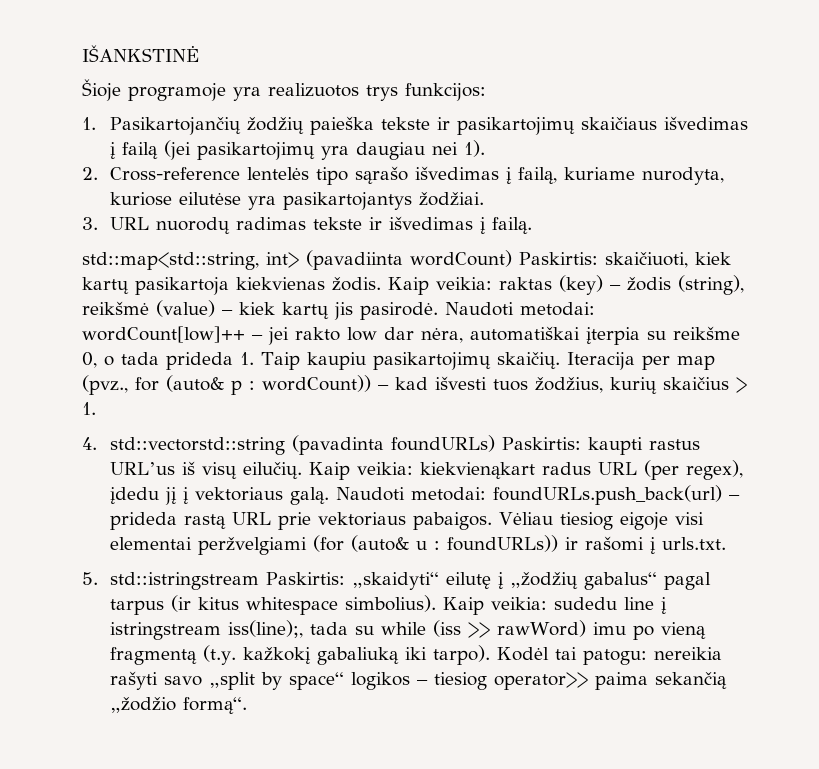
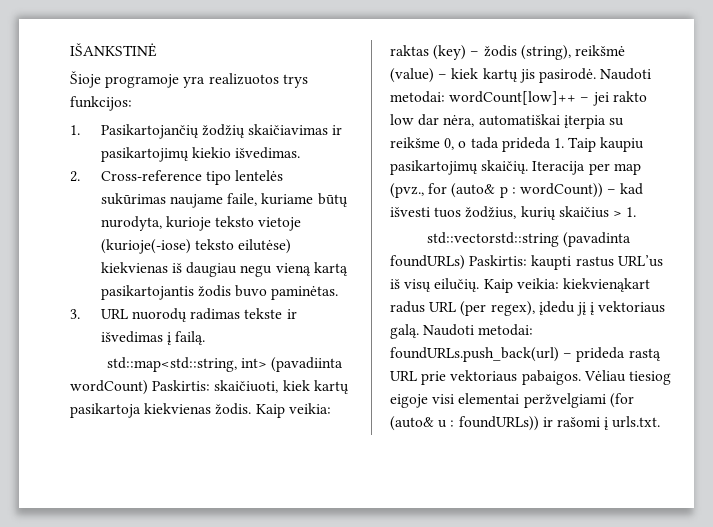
[309,116,748,135] [109,140,485,160] [82,166,724,185] [109,192,484,210] paieška tekste ir pasikartojimų skaičiaus išvedimas į failą (jei pasikartojimų yra daugiau nei 1). // 2. Cross-reference lentelės tipo sąrašo išvedimas į failą, kuriame nurodyta, kuriose eilutėse yra pasikartojantys žodžiai. -> [248,124,343,135] [100,147,301,162] [70,170,284,185] [100,193,348,208] [100,216,302,231] [100,239,292,254] [100,262,348,277] [100,285,339,300] skaičiavimas ir pasikartojimų kiekio išvedimas. // 2. Cross-reference tipo lentelės sukūrimas naujame faile, kuriame būtų nurodyta, kurioje teksto vietoje (kurioje(-iose) teksto eilutėse) kiekvienas iš daugiau negu vieną kartą pasikartojantis žodis buvo paminėtas.
[82,437,97,450] 4. -> (637, 212) none
[82,572,711,590] [109,595,667,615] [109,620,706,640] [109,645,722,665] [109,671,727,690] [109,697,247,714] // 5. std::istringstream Paskirtis: „skaidyti“ eilutę į „žodžių gabalus“ pagal tarpus (ir kitus whitespace simbolius). Kaip veikia: sudedu line į istringstream iss(line);, tada su while (iss >> rawWord) imu po vieną fragmentą (t.y. kažkokį gabaliuką iki tarpo). Kodėl tai patogu: nereikia rašyti savo „split by space“ logikos – tiesiog operator>> paima sekančią „žodžio formą“. -> (661, 422) none

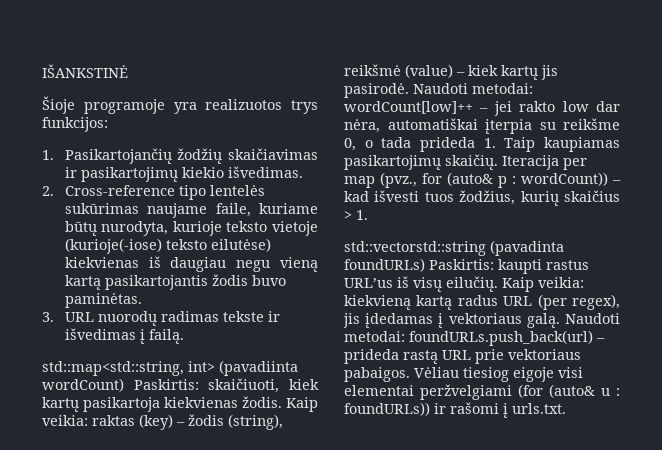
[600,137,645,152] kaupiu -> [544,137,620,152] kaupiamas
[562,278,650,292] kiekvienąkart -> [344,295,453,310] kiekvieną kartą
[538,301,586,316] įdedu jį -> [343,313,434,328] jis įdedamas

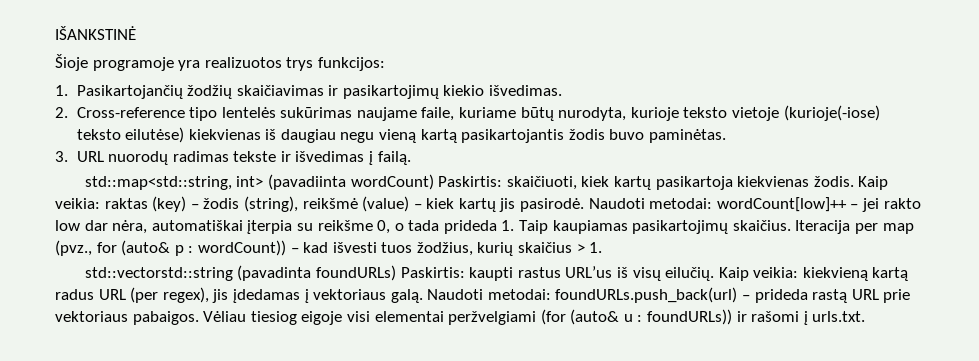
[445,154,498,170] skaičių. -> [732,220,791,231] skaičius.

